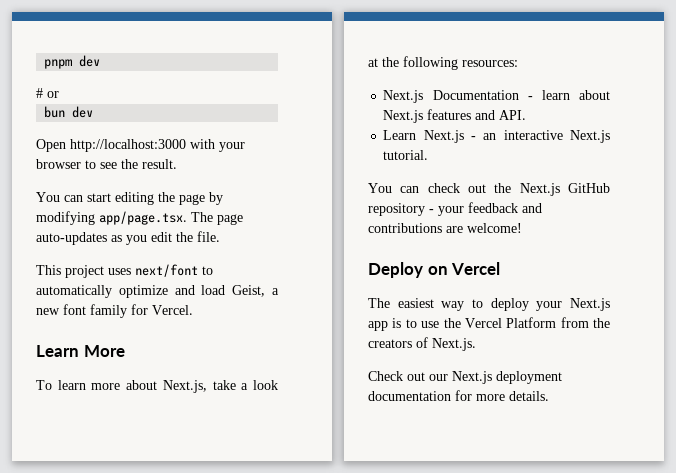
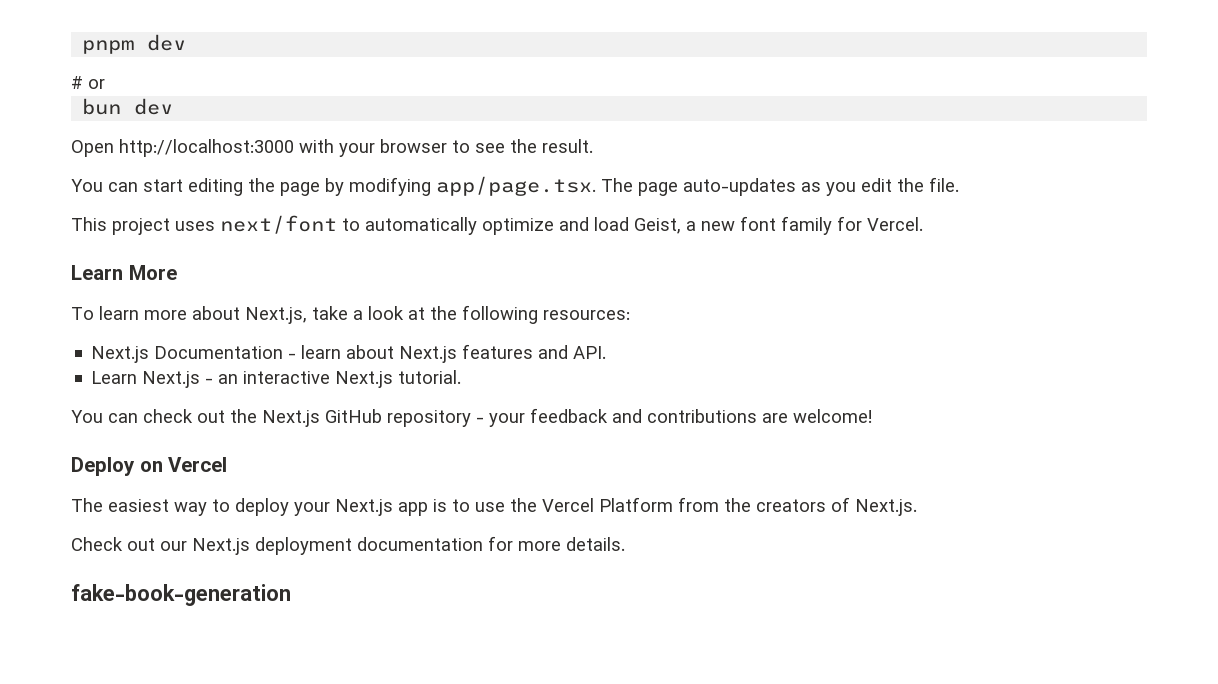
(549, 396) none -> [71,584,291,606] // fake-book-generation

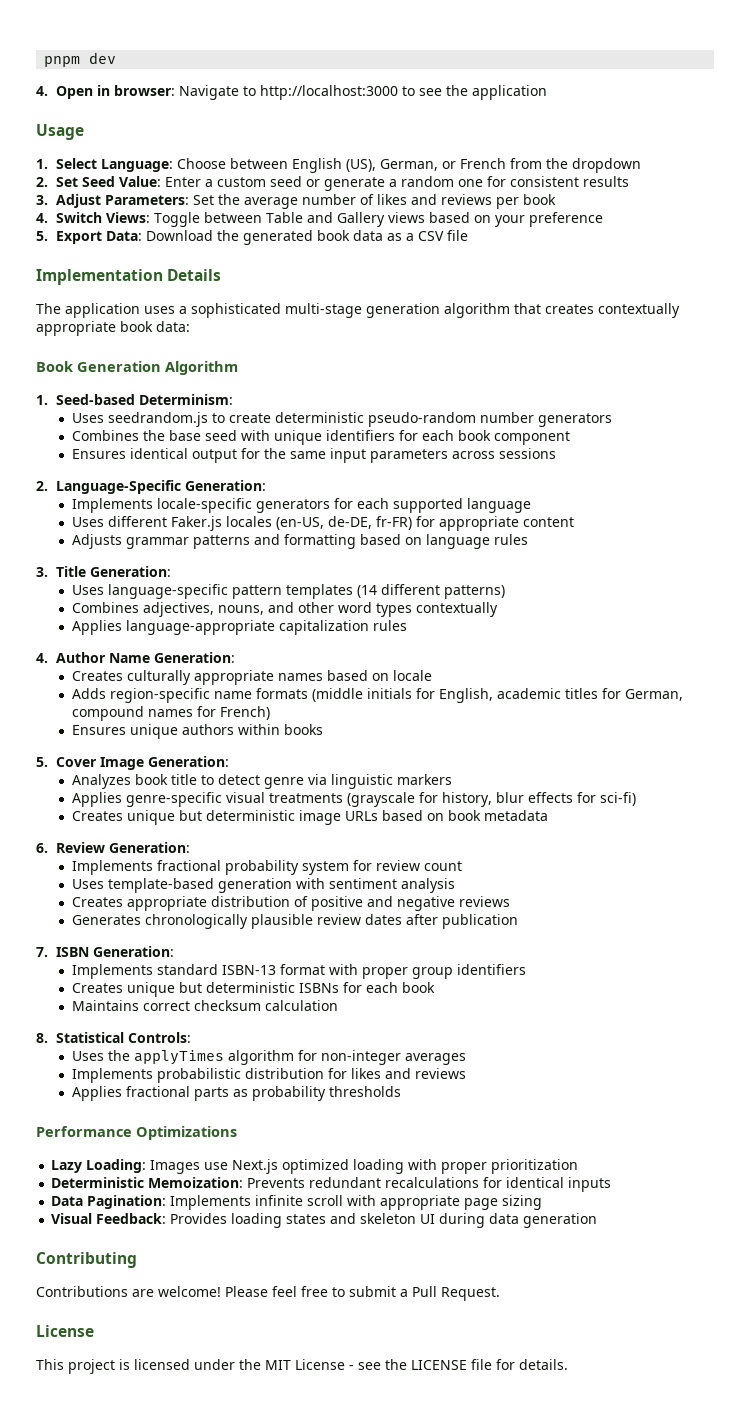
[71,76,105,89] [82,98,174,115] [71,139,593,157] [71,176,959,196] [71,215,923,235] [71,265,177,280] [71,305,630,324] [91,344,607,363] [91,370,462,388] [71,408,872,427] [71,457,228,476] [71,497,917,516] [71,536,561,555] # or // bun dev // Open http://localhost:3000 with your browser to see the result. // You can start editing the page by modifying app/page.tsx. The page auto-updates as you edit the file. // This project uses next/font to automatically optimize and load Geist, a new font family for Vercel. // Learn More // To learn more about Next.js, take a look at the following resources: // Next.js Documentation - learn about Next.js features and API. // Learn Next.js - an interactive Next.js tutorial. // You can check out the Next.js GitHub repository - your feedback and contributions are welcome! // Deploy on Vercel // The easiest way to deploy your Next.js app is to use the Vercel Platform from the creators of Next.js. // Check out our Next.js deployment documentation for more -> [36,85,548,100] [36,124,84,140] [36,158,642,173] [36,176,630,191] [36,194,557,209] [36,212,604,227] [36,230,469,245] [36,269,222,285] [36,303,680,318] [36,321,190,336] [36,361,238,375] [36,394,234,405] [71,412,612,427] [71,430,570,445] [71,448,556,463] [36,480,267,494] [71,498,531,513] [71,516,574,531] [71,534,528,549] [36,566,172,577] [71,584,505,599] [71,602,498,617] [71,620,407,635] [36,652,236,663] [71,670,432,685] [71,688,683,703] [71,706,270,721] [71,724,323,739] [36,756,230,770] [71,774,452,789] [71,792,636,807] [71,810,548,825] [36,842,191,853] [71,860,462,875] [71,878,455,893] [71,896,510,911] [71,914,518,929] [36,946,175,957] [71,964,526,979] [71,982,435,997] [71,1000,338,1011] [36,1032,192,1043] [71,1050,466,1065] [71,1068,466,1083] [71,1086,401,1101] [36,1126,237,1140] [51,1159,579,1174] [51,1177,612,1192] [51,1195,543,1210] [51,1213,598,1228] [36,1252,137,1268] [36,1286,500,1301] [36,1325,94,1337] [36,1359,515,1374] 4. Open in browser: Navigate to http://localhost:3000 to see the application // Usage // 1. Select Language: Choose between English (US), German, or French from the dropdown // 2. Set Seed Value: Enter a custom seed or generate a random one for consistent results // 3. Adjust Parameters: Set the average number of likes and reviews per book // 4. Switch Views: Toggle between Table and Gallery views based on your preference // 5. Export Data: Download the generated book data as a CSV file // Implementation Details // The application uses a sophisticated multi-stage generation algorithm that creates contextually appropriate book data: // Book Generation Algorithm // 1. Seed-based Determinism: // Uses seedrandom.js to create deterministic pseudo-random number generators // Combines the base seed with unique identifiers for each book component // Ensures identical output for the same input parameters across sessions // 2. Language-Specific Generation: // Implements locale-specific generators for each supported language // Uses different Faker.js locales (en-US, de-DE, fr-FR) for appropriate content // Adjusts grammar patterns and formatting based on language rules // 3. Title Generation: // Uses language-specific pattern templates (14 different patterns) // Combines adjectives, nouns, and other word types contextually // Applies language-appropriate capitalization rules // 4. Author Name Generation: // Creates culturally appropriate names based on locale // Adds region-specific name formats (middle initials for English, academic titles for German, compound names for French) // Ensures unique authors within books // 5. Cover Image Generation: // Analyzes book title to detect genre via linguistic markers // Applies genre-specific visual treatments (grayscale for history, blur effects for sci-fi) // Creates unique but deterministic image URLs based on book metadata // 6. Review Generation: // Implements fractional probability system for review count // Uses template-based generation with sentiment analysis // Creates appropriate distribution of positive and negative reviews // Generates chronologically plausible review dates after publication // 7. ISBN Generation: // Implements standard ISBN-13 format with proper group identifiers // Creates unique but deterministic ISBNs for each book // Maintains correct checksum calculation // 8. Statistical Controls: // Uses the applyTimes algorithm for non-integer averages // Implements probabilistic distribution for likes and reviews // Applies fractional parts as probability thresholds // Performance Optimizations // Lazy Loading: Images use Next.js optimized loading with proper prioritization // Deterministic Memoization: Prevents redundant recalculations for identical inputs // Data Pagination: Implements infinite scroll with appropriate page sizing // Visual Feedback: Provides loading states and skeleton UI during data generation // Contributing // Contributions are welcome! Please feel free to submit a Pull Request. // License // This project is licensed under the MIT License - see the LICENSE file for
[71,584,291,606] // fake-book-generation -> (568, 1364) none

